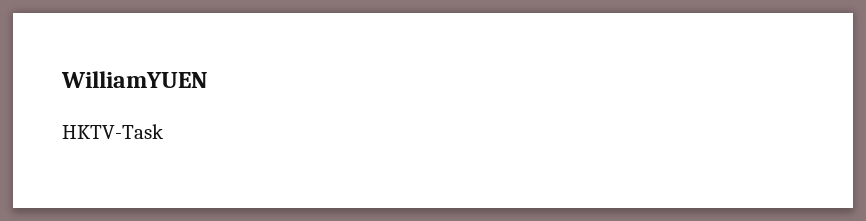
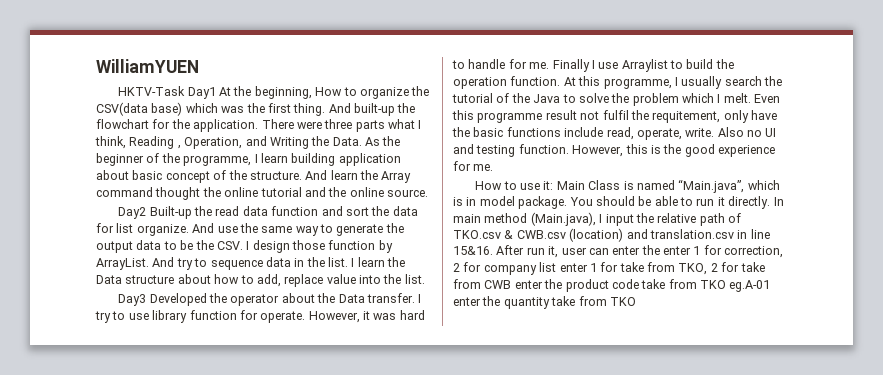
(164, 131) none -> [187,86,430,99] [96,102,416,116] [96,119,422,132] [95,136,401,149] [96,153,401,166] [96,170,412,183] [96,187,428,200] [118,206,418,219] [96,223,404,236] [96,240,393,253] [96,257,406,270] [96,274,425,287] [118,293,422,306] [95,310,425,323] [452,59,734,72] [453,76,782,89] [452,93,781,106] [452,110,777,123] [452,127,777,140] [453,144,775,157] [453,161,494,171] [475,179,780,193] [453,196,784,209] [453,212,741,226] [453,228,770,242] [453,245,784,258] [453,262,765,275] [453,279,771,292] [453,296,636,309] Day1 At the beginning, How to organize the CSV(data base) which was the first thing. And built-up the flowchart for the application. There were three parts what I think, Reading , Operation, and Writing the Data. As the beginner of the programme, I learn building application about basic concept of the structure. And learn the Array command thought the online tutorial and the online source. // Day2 Built-up the read data function and sort the data for list organize. And use the same way to generate the output data to be the CSV. I design those function by ArrayList. And try to sequence data in the list. I learn the Data structure about how to add, replace value into the list. // Day3 Developed the operator about the Data transfer. I try to use library function for operate. However, it was hard to handle for me. Finally I use Arraylist to build the operation function. At this programme, I usually search the tutorial of the Java to solve the problem which I melt. Even this programme result not fulfil the requitement, only have the basic functions include read, operate, write. Also no UI and testing function. However, this is the good experience for me. // How to use it: Main Class is named “Main.java”, which is in model package. You should be able to run it directly. In main method (Main.java), I input the relative path of TKO.csv & CWB.csv (location) and translation.csv in line 15&16. After run it, user can enter the enter 1 for correction, 2 for company list enter 1 for take from TKO, 2 for take from CWB enter the product code take from TKO eg.A-01 enter the quantity take from TKO

